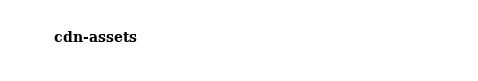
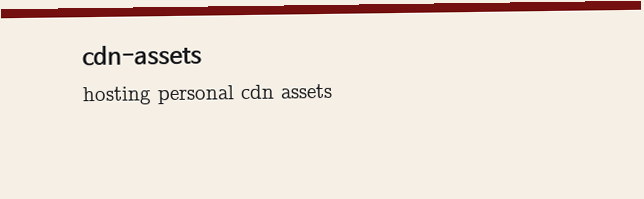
(137, 36) none -> [82,83,332,106] // hosting personal cdn assets

